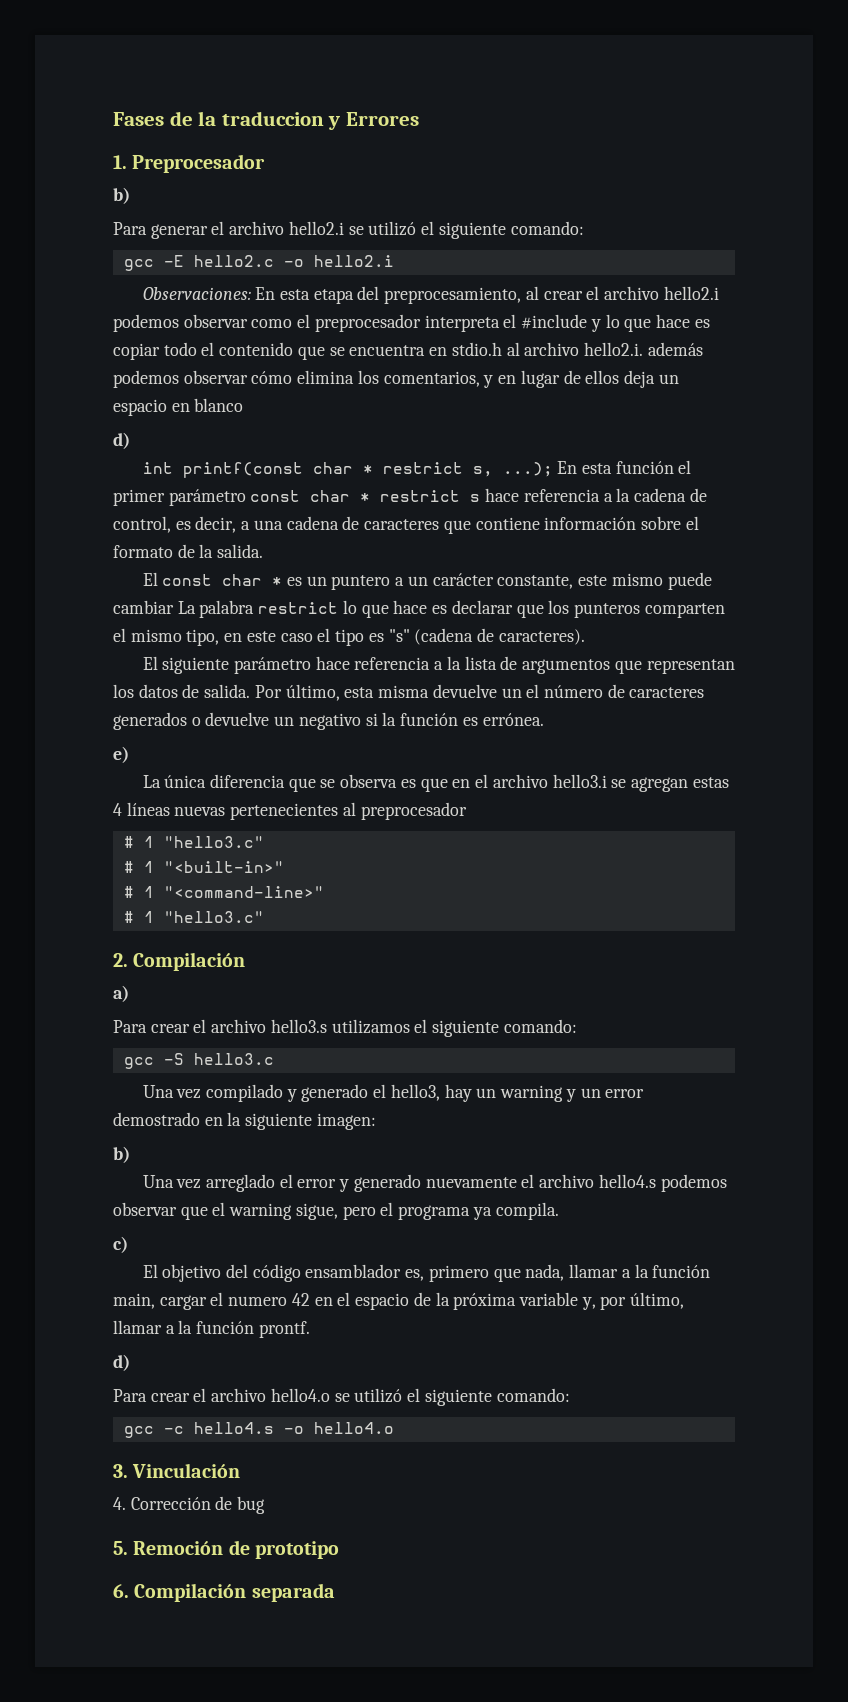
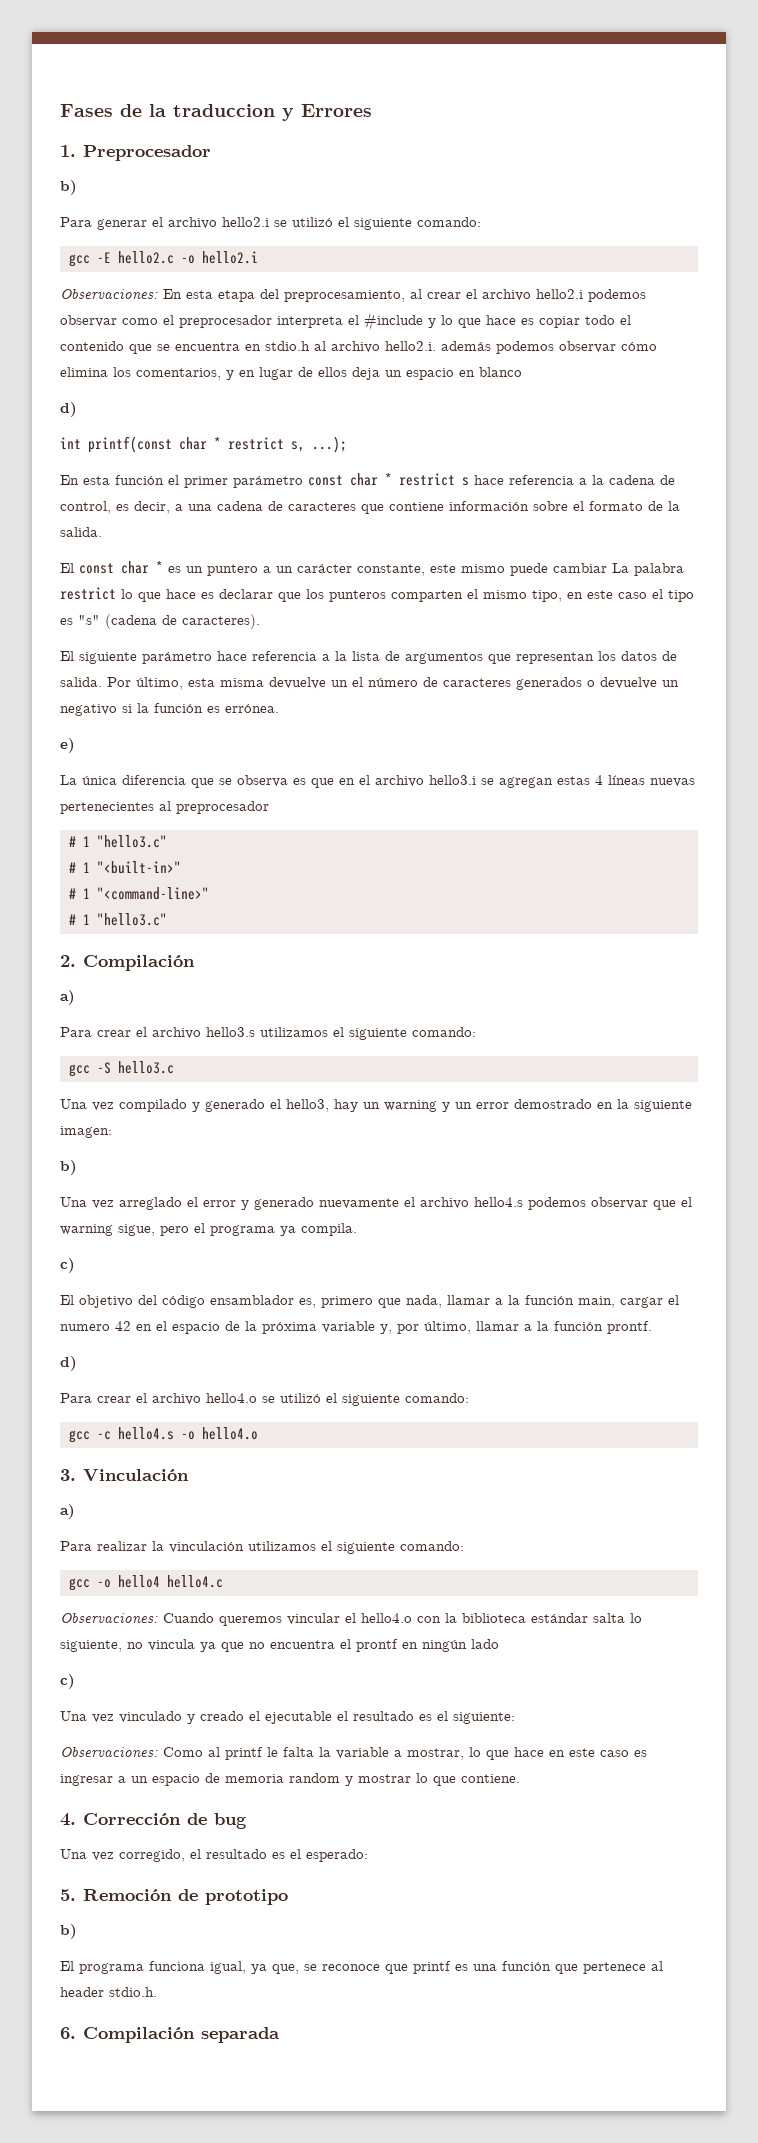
(553, 469) none -> (347, 444) //
[113,1496,266,1514] [113,1540,339,1559] 4. Corrección de bug // 5. Remoción de prototipo -> [60,1504,75,1519] [60,1541,464,1554] [69,1575,223,1591] [60,1613,642,1626] [60,1639,499,1652] [60,1674,75,1689] [60,1711,515,1724] [60,1747,647,1760] [60,1773,520,1786] [60,1813,247,1829] [60,1849,368,1862] [60,1889,288,1905] [60,1924,77,1939] [60,1961,663,1974] [60,1987,157,1997] a) // Para realizar la vinculación utilizamos el siguiente comando: // gcc -o hello4 hello4.c // Observaciones: Cuando queremos vincular el hello4.o con la biblioteca estándar salta lo siguiente, no vincula ya que no encuentra el prontf en ningún lado // c) // Una vez vinculado y creado el ejecutable el resultado es el siguiente: // Observaciones: Como al printf le falta la variable a mostrar, lo que hace en este caso es ingresar a un espacio de memoria random y mostrar lo que contiene. // 4. Corrección de bug // Una vez corregido, el resultado es el esperado: // 5. Remoción de prototipo // b) // El programa funciona igual, ya que, se reconoce que printf es una función que pertenece al header stdio.h.

